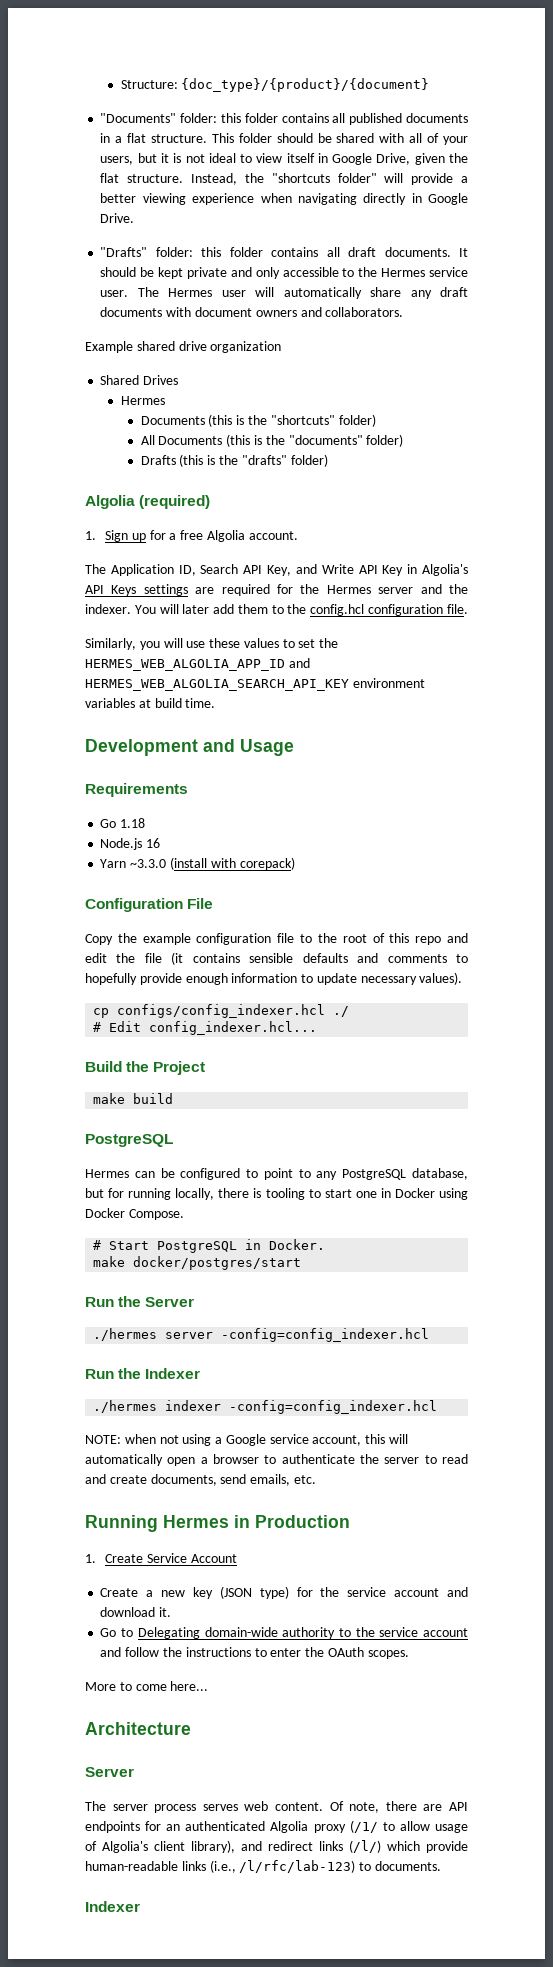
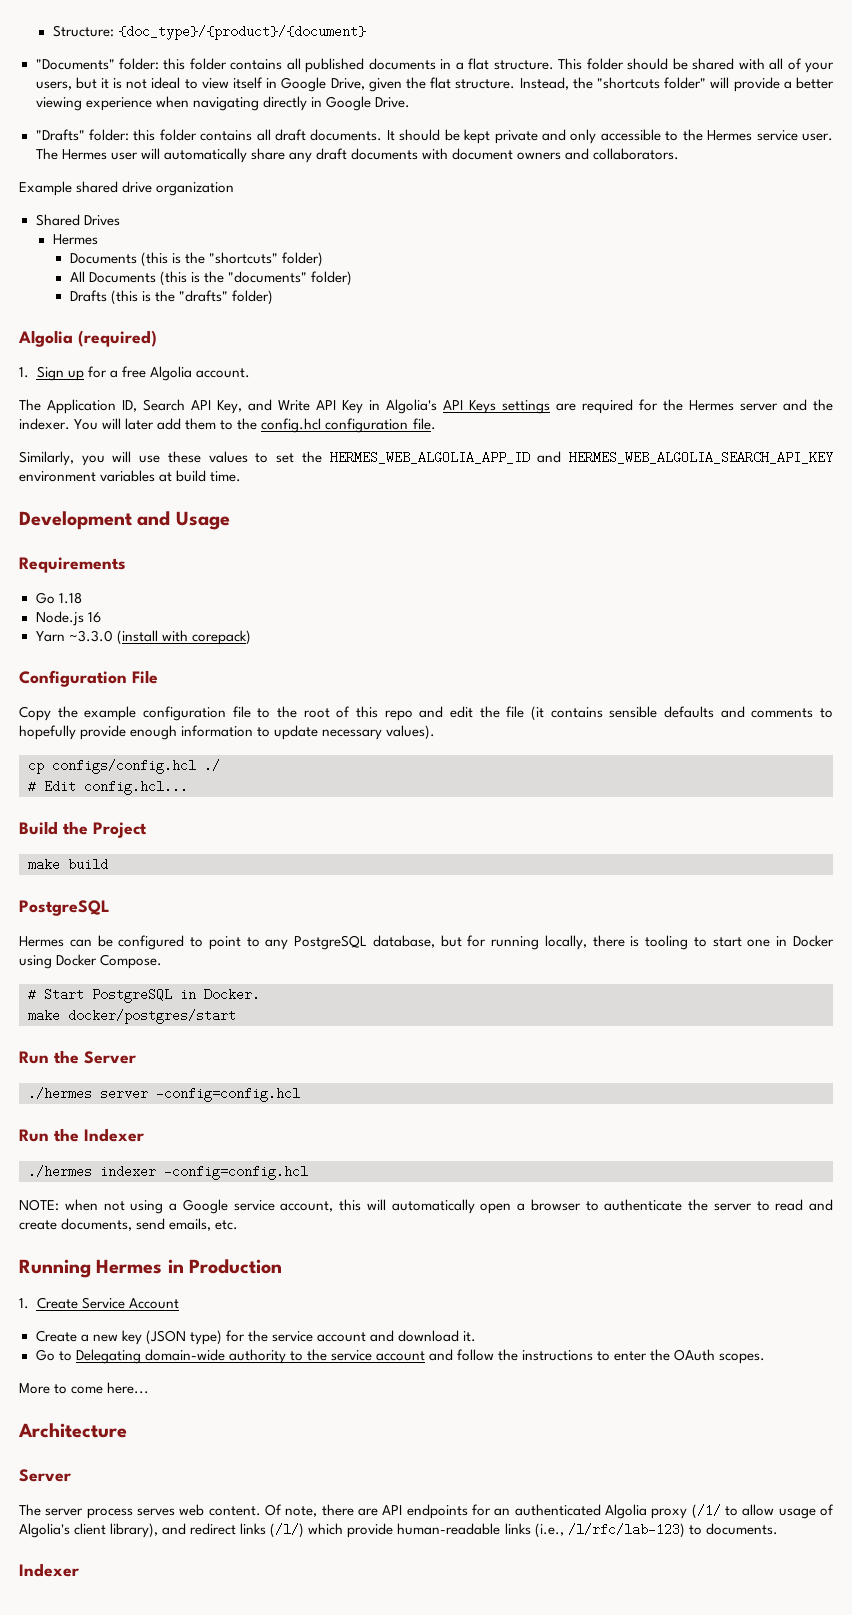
[117,1004,326,1018] configs/config_indexer.hcl -> [52,759,196,774] configs/config.hcl
[149,1021,318,1035] config_indexer.hcl... -> [84,780,188,795] config.hcl...
[221,1328,430,1342] -config=config_indexer.hcl -> [156,1087,300,1102] -config=config.hcl
[229,1400,438,1414] -config=config_indexer.hcl -> [164,1165,308,1180] -config=config.hcl

